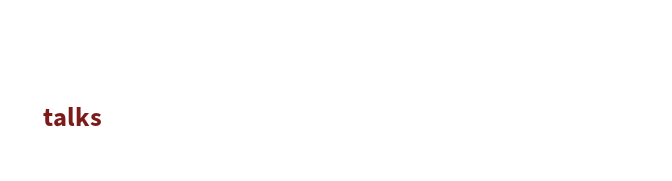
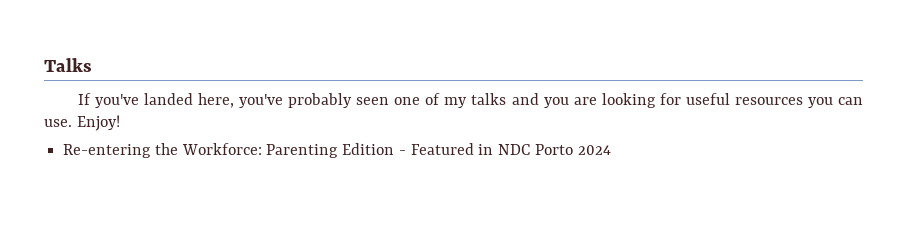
[43,107,102,127] talks -> [44,58,92,72] [77,93,863,108] [44,115,120,131] [63,143,611,158] Talks // If you've landed here, you've probably seen one of my talks and you are looking for useful resources you can use. Enjoy! // Re-entering the Workforce: Parenting Edition - Featured in NDC Porto 2024

